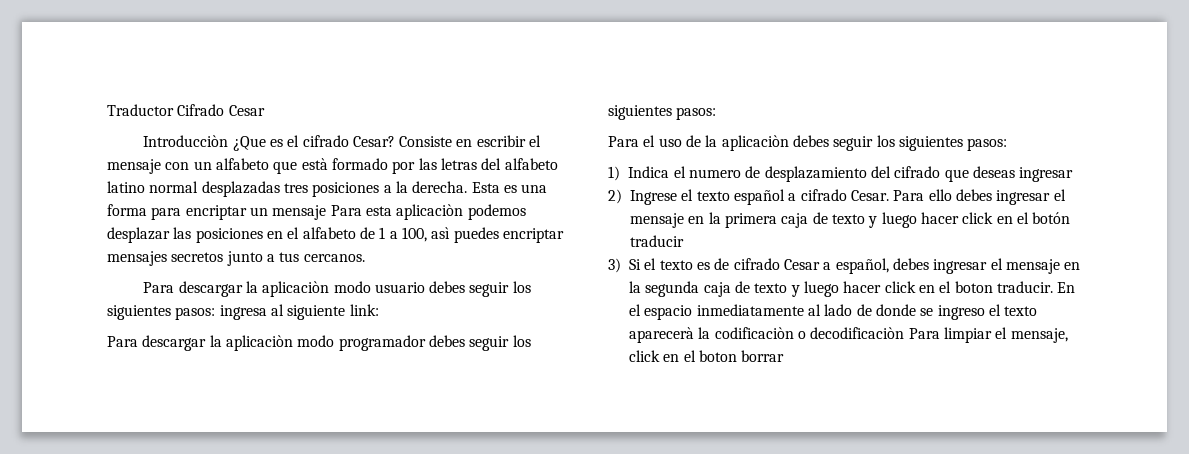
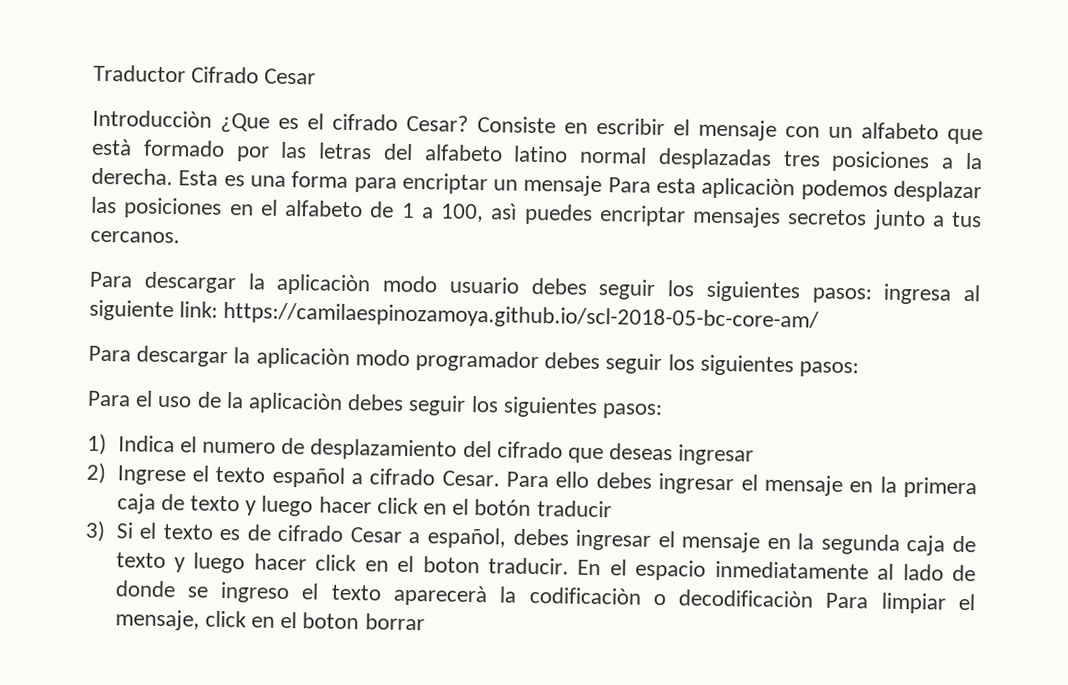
(379, 310) none -> [223,301,820,332] https://camilaespinozamoya.github.io/scl-2018-05-bc-core-am/

